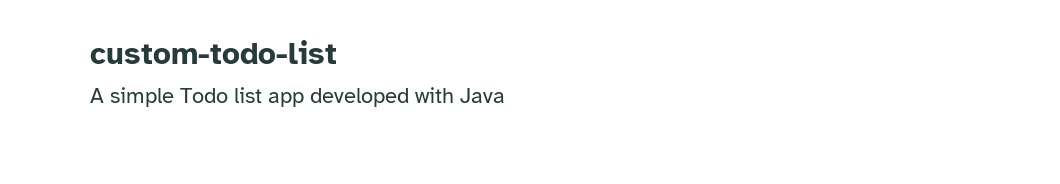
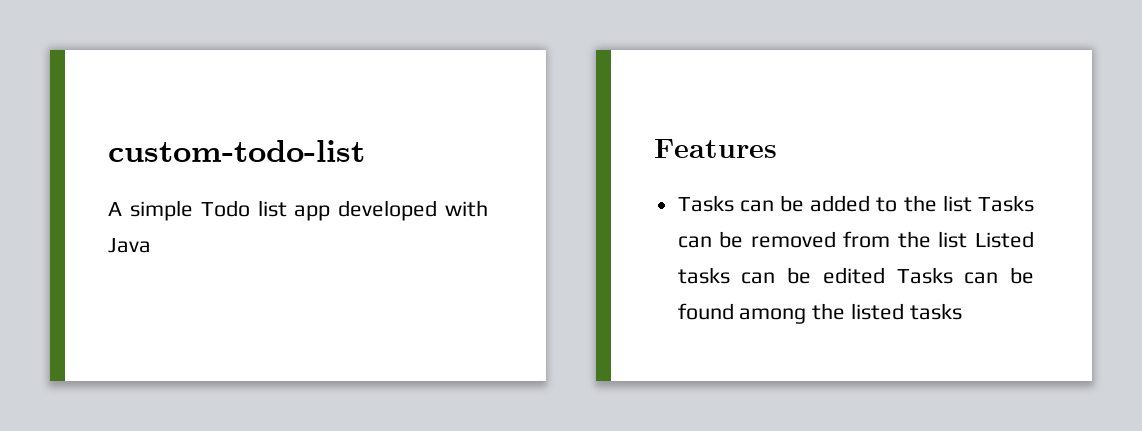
(505, 95) none -> [654,139,777,158] [677,195,1034,212] [677,231,1034,248] [677,267,1034,284] [677,303,962,324] // Features // Tasks can be added to the list Tasks can be removed from the list Listed tasks can be edited Tasks can be found among the listed tasks

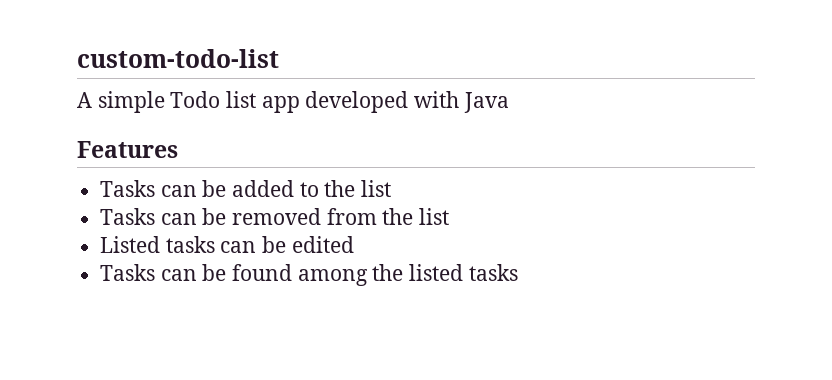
(972, 203) none -> (392, 188) //
(968, 239) none -> (450, 216) //
(885, 275) none -> (354, 244) //

